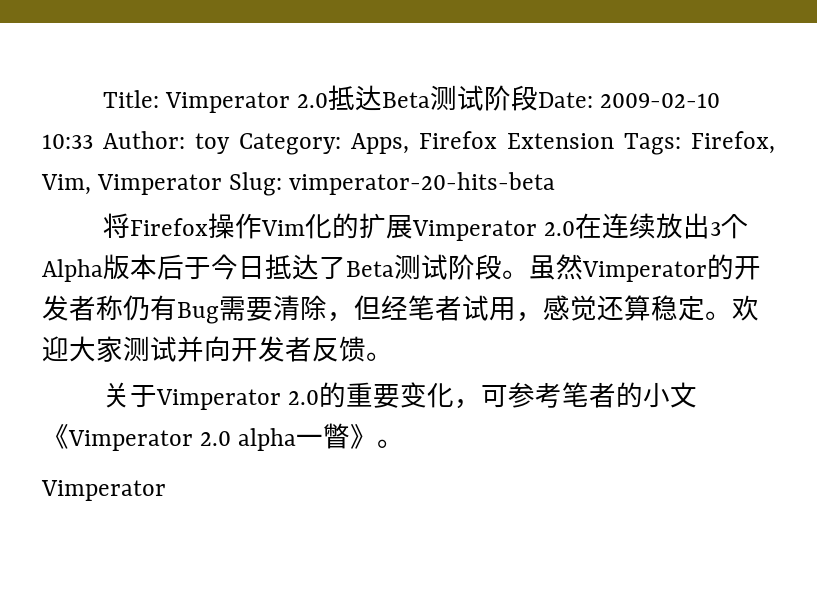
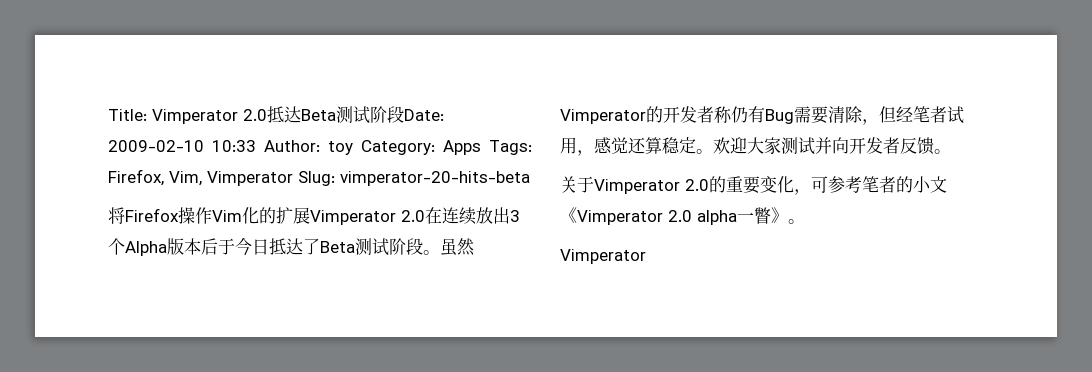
[351,131,614,154] Apps, Firefox Extension -> [443,140,481,155] Apps

